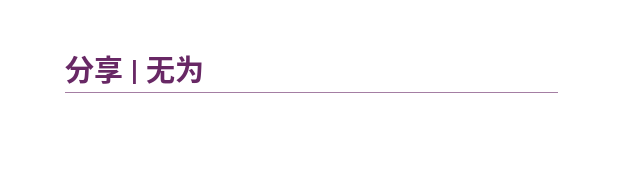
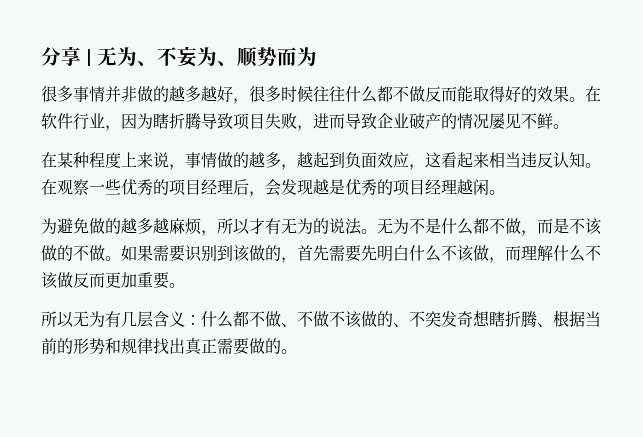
(204, 69) none -> [136,46,317,67] [41,86,601,104] [41,113,569,131] [41,152,601,170] [41,179,505,197] [41,218,602,236] [41,245,601,263] [41,272,185,289] [41,310,601,328] [41,337,297,355] 、不妄为、顺势而为 // 很多事情并非做的越多越好，很多时候往往什么都不做反而能取得好的效果。在软件行业，因为瞎折腾导致项目失败，进而导致企业破产的情况屡见不鲜。 // 在某种程度上来说，事情做的越多，越起到负面效应，这看起来相当违反认知。在观察一些优秀的项目经理后，会发现越是优秀的项目经理越闲。 // 为避免做的越多越麻烦，所以才有无为的说法。无为不是什么都不做，而是不该做的不做。如果需要识别到该做的，首先需要先明白什么不该做，而理解什么不该做反而更加重要。 // 所以无为有几层含义：什么都不做、不做不该做的、不突发奇想瞎折腾、根据当前的形势和规律找出真正需要做的。

